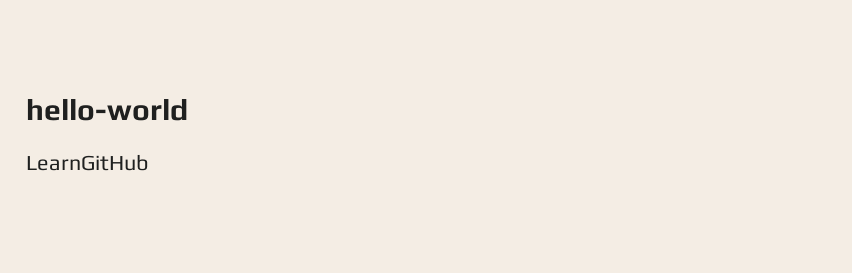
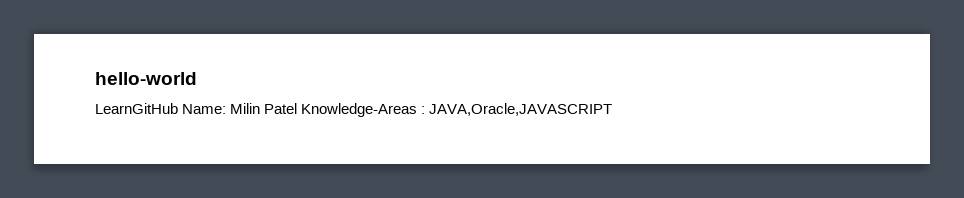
(148, 162) none -> [182,103,613,117] Name: Milin Patel Knowledge-Areas : JAVA,Oracle,JAVASCRIPT

